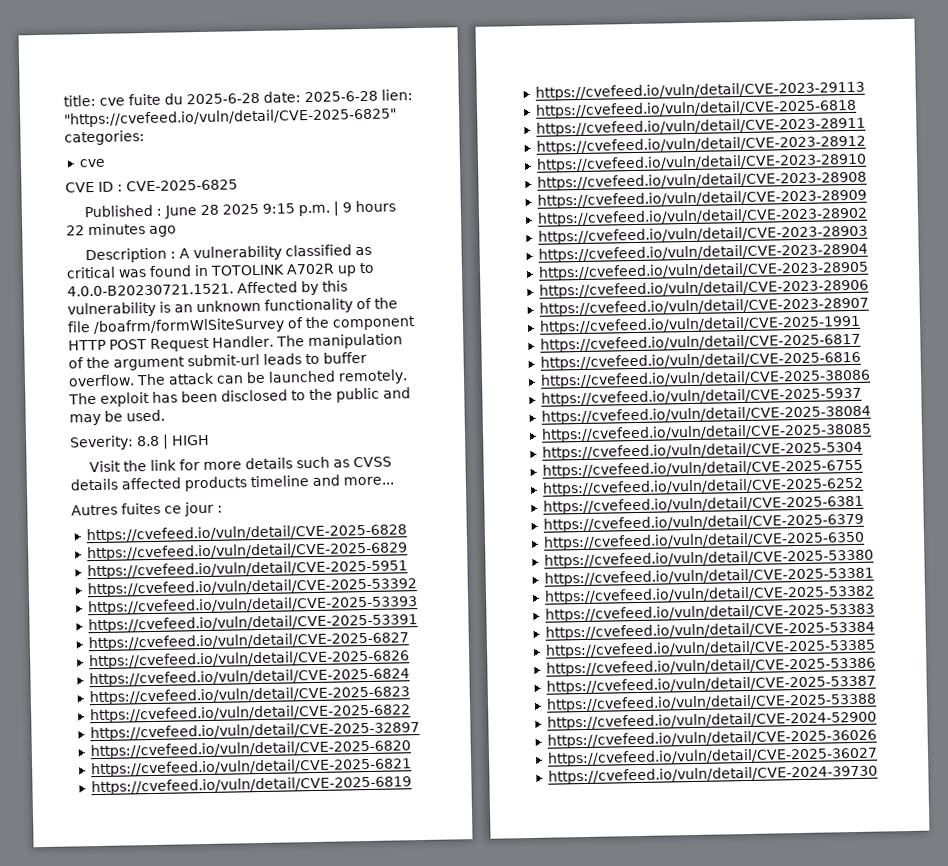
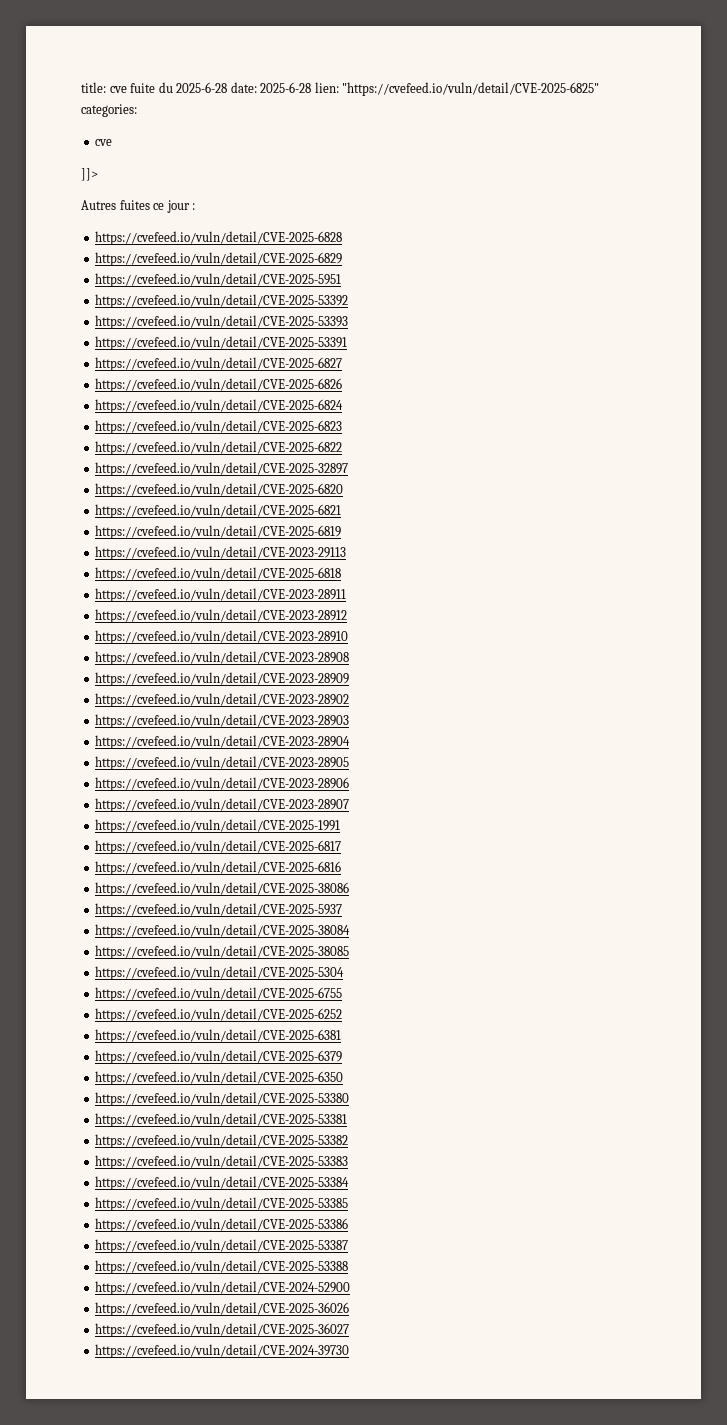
[65,179,238,193] [83,200,396,219] [66,223,177,237] [84,244,372,264] [66,262,375,279] [67,280,348,297] [67,297,398,318] [67,316,416,336] [68,333,403,352] [68,351,367,371] [68,369,408,387] [68,387,411,407] [69,409,165,426] [69,434,210,451] [88,456,392,473] [70,474,394,492] CVE ID : CVE-2025-6825 // Published : June 28 2025 9:15 p.m. | 9 hours 22 minutes ago // Description : A vulnerability classified as critical was found in TOTOLINK A702R up to 4.0.0-B20230721.1521. Affected by this vulnerability is an unknown functionality of the file /boafrm/formWlSiteSurvey of the component HTTP POST Request Handler. The manipulation of the argument submit-url leads to buffer overflow. The attack can be launched remotely. The exploit has been disclosed to the public and may be used. // Severity: 8.8 | HIGH // Visit the link for more details such as CVSS details affected products timeline and more... -> [81,168,98,181] ]]>

